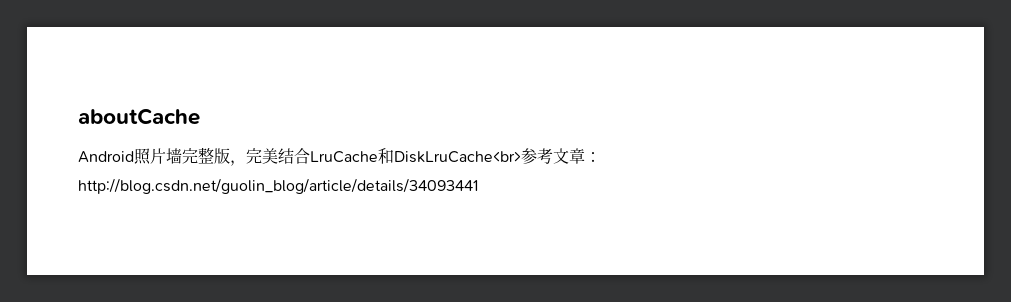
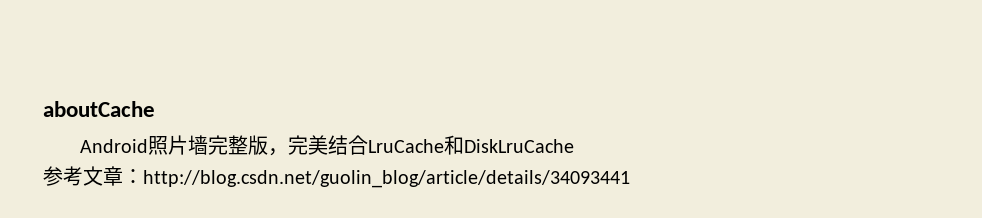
[394,151,521,163] DiskLruCache<br> -> [464,139,575,153] DiskLruCache //

